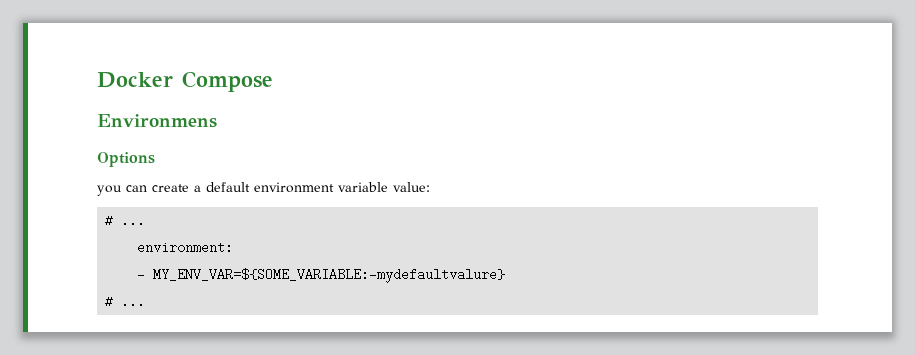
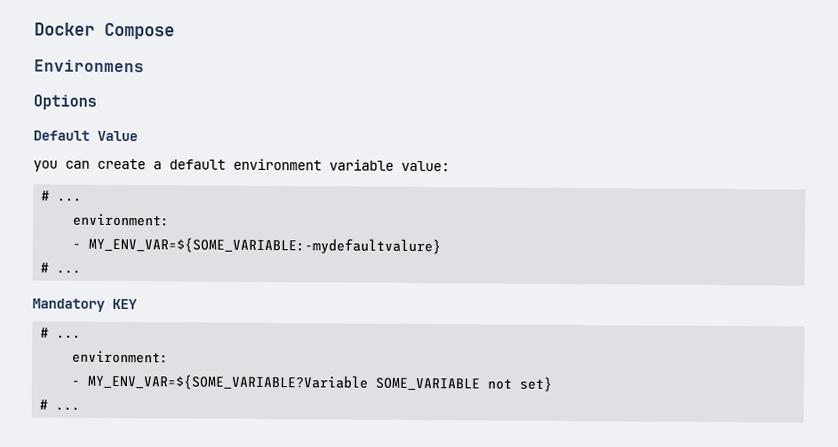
(155, 159) none -> [33,130,138,142] // Default Value
(146, 301) none -> [32,298,138,312] [40,327,82,339] [72,350,170,364] [71,373,553,392] [39,399,81,411] // Mandatory KEY // # ... // environment: // - MY_ENV_VAR=${SOME_VARIABLE?Variable SOME_VARIABLE not set} // # ...

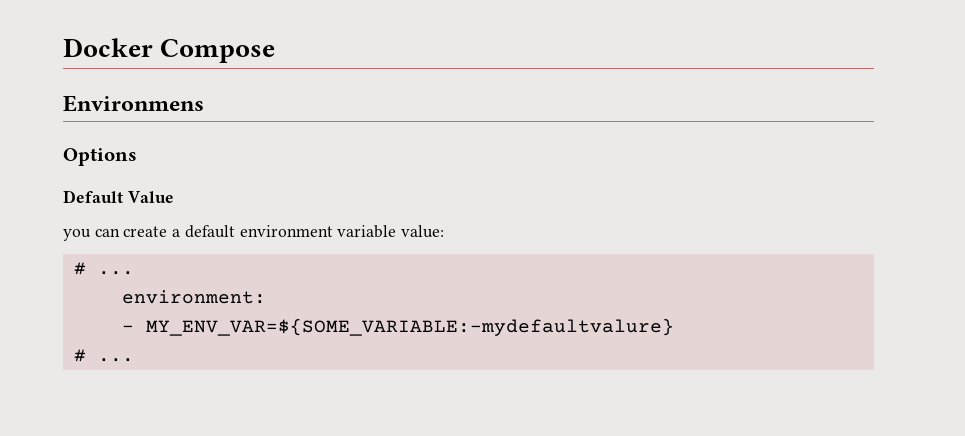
[32,298,138,312] [40,327,82,339] [72,350,170,364] [71,373,553,392] [39,399,81,411] // Mandatory KEY // # ... // environment: // - MY_ENV_VAR=${SOME_VARIABLE?Variable SOME_VARIABLE not set} // # ... -> (134, 360) none

